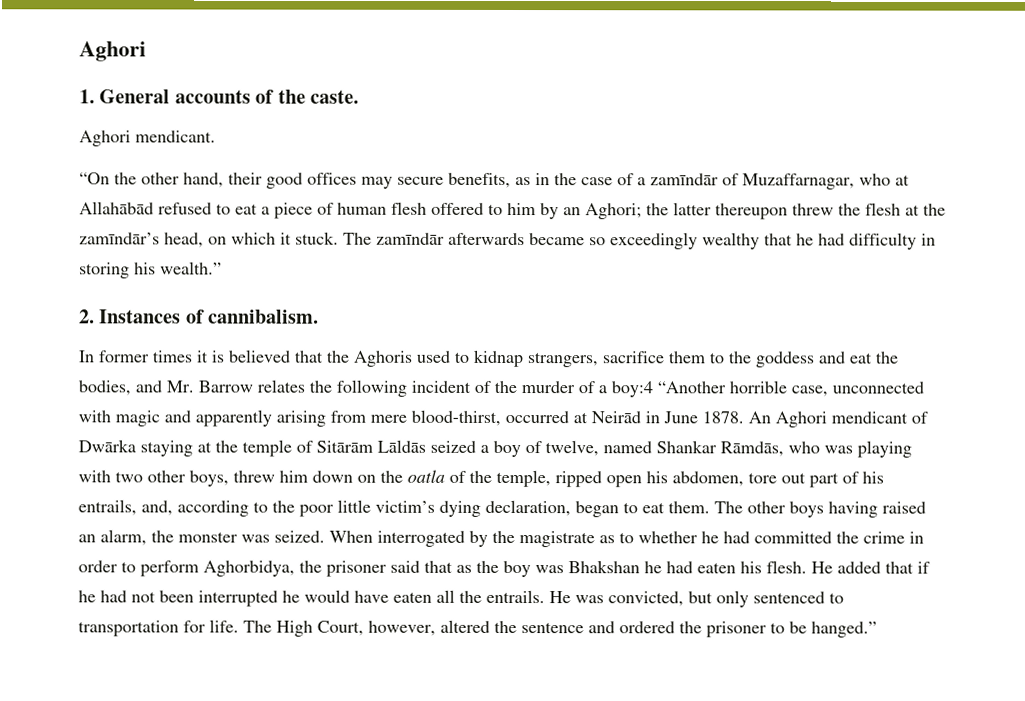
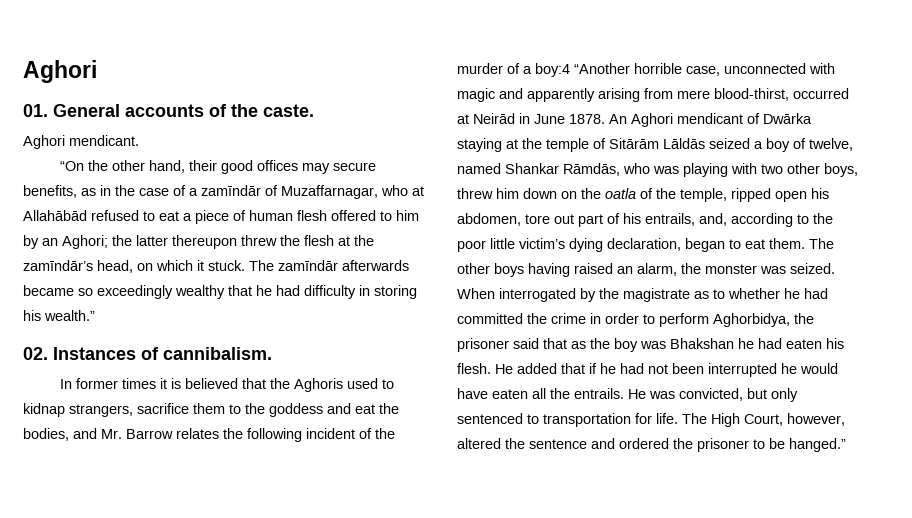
[79,89,95,104] 1. -> [23,104,48,117] 01.
[79,309,95,324] 2. -> [23,347,48,360] 02.

